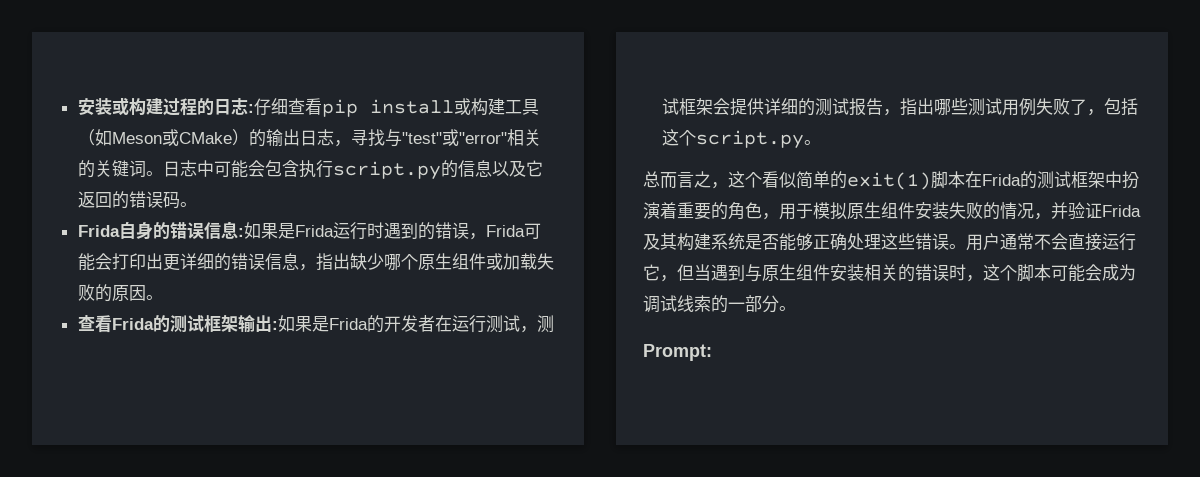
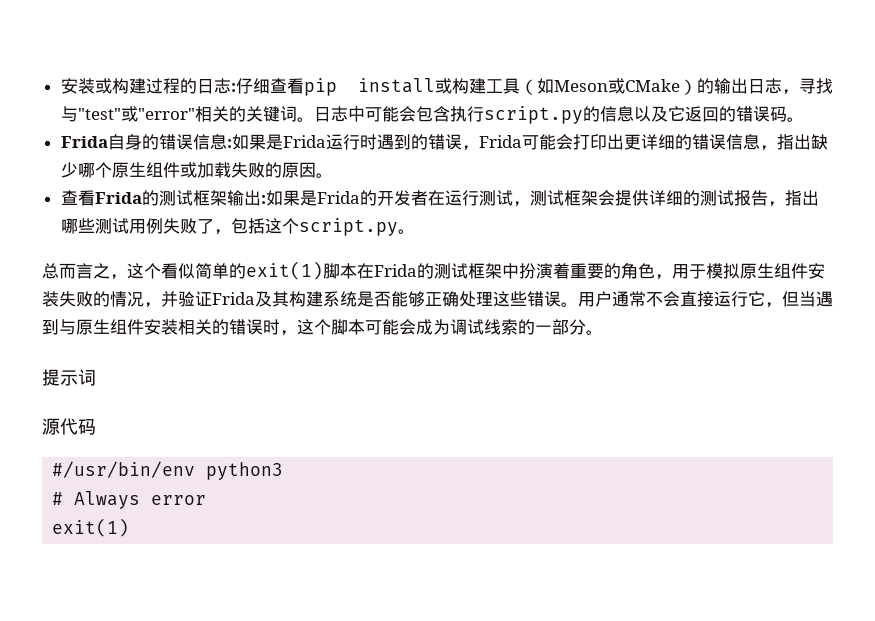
[643,344,712,361] Prompt: -> [42,369,96,386] [42,418,96,435] [52,461,284,480] [52,491,207,509] [52,518,130,537] 提示词 // 源代码 // #/usr/bin/env python3 // # Always error // exit(1)

